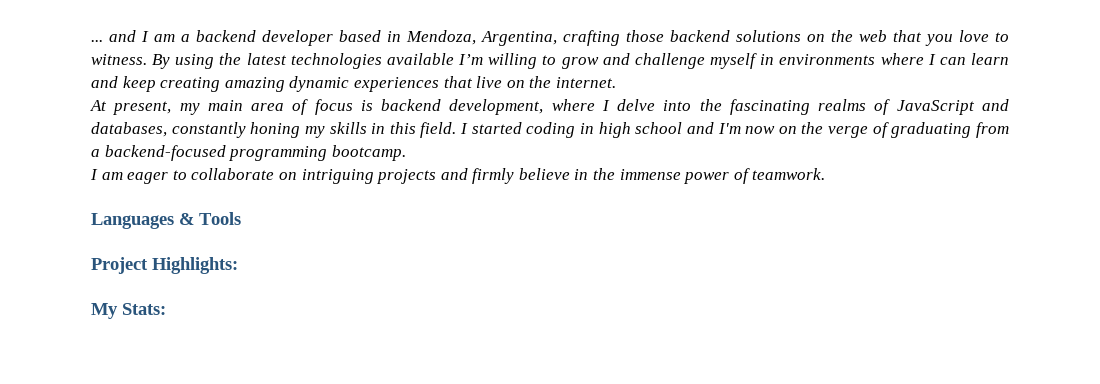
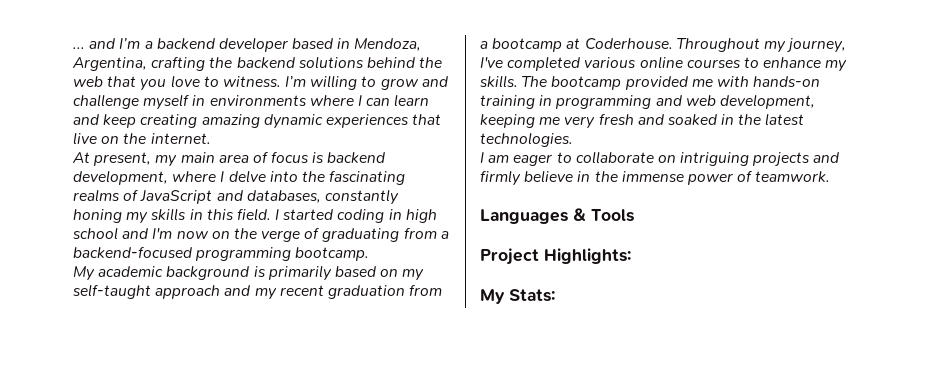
[141,31,175,42] I am -> [119,38,141,49] I’m
[626,30,664,42] those -> [209,57,233,68] the
[807,34,825,42] on -> [366,57,415,68] behind
[152,53,454,69] By using the latest technologies available -> (281, 81) none
(406, 153) none -> [73,265,425,281] [73,284,443,300] [480,38,847,53] [480,56,848,72] [480,75,821,90] [480,94,815,109] [480,113,805,129] [480,132,573,147] // My academic background is primarily based on my self-taught approach and my recent graduation from a bootcamp at Coderhouse. Throughout my journey, I've completed various online courses to enhance my skills. The bootcamp provided me with hands-on training in programming and web development, keeping me very fresh and soaked in the latest technologies.

